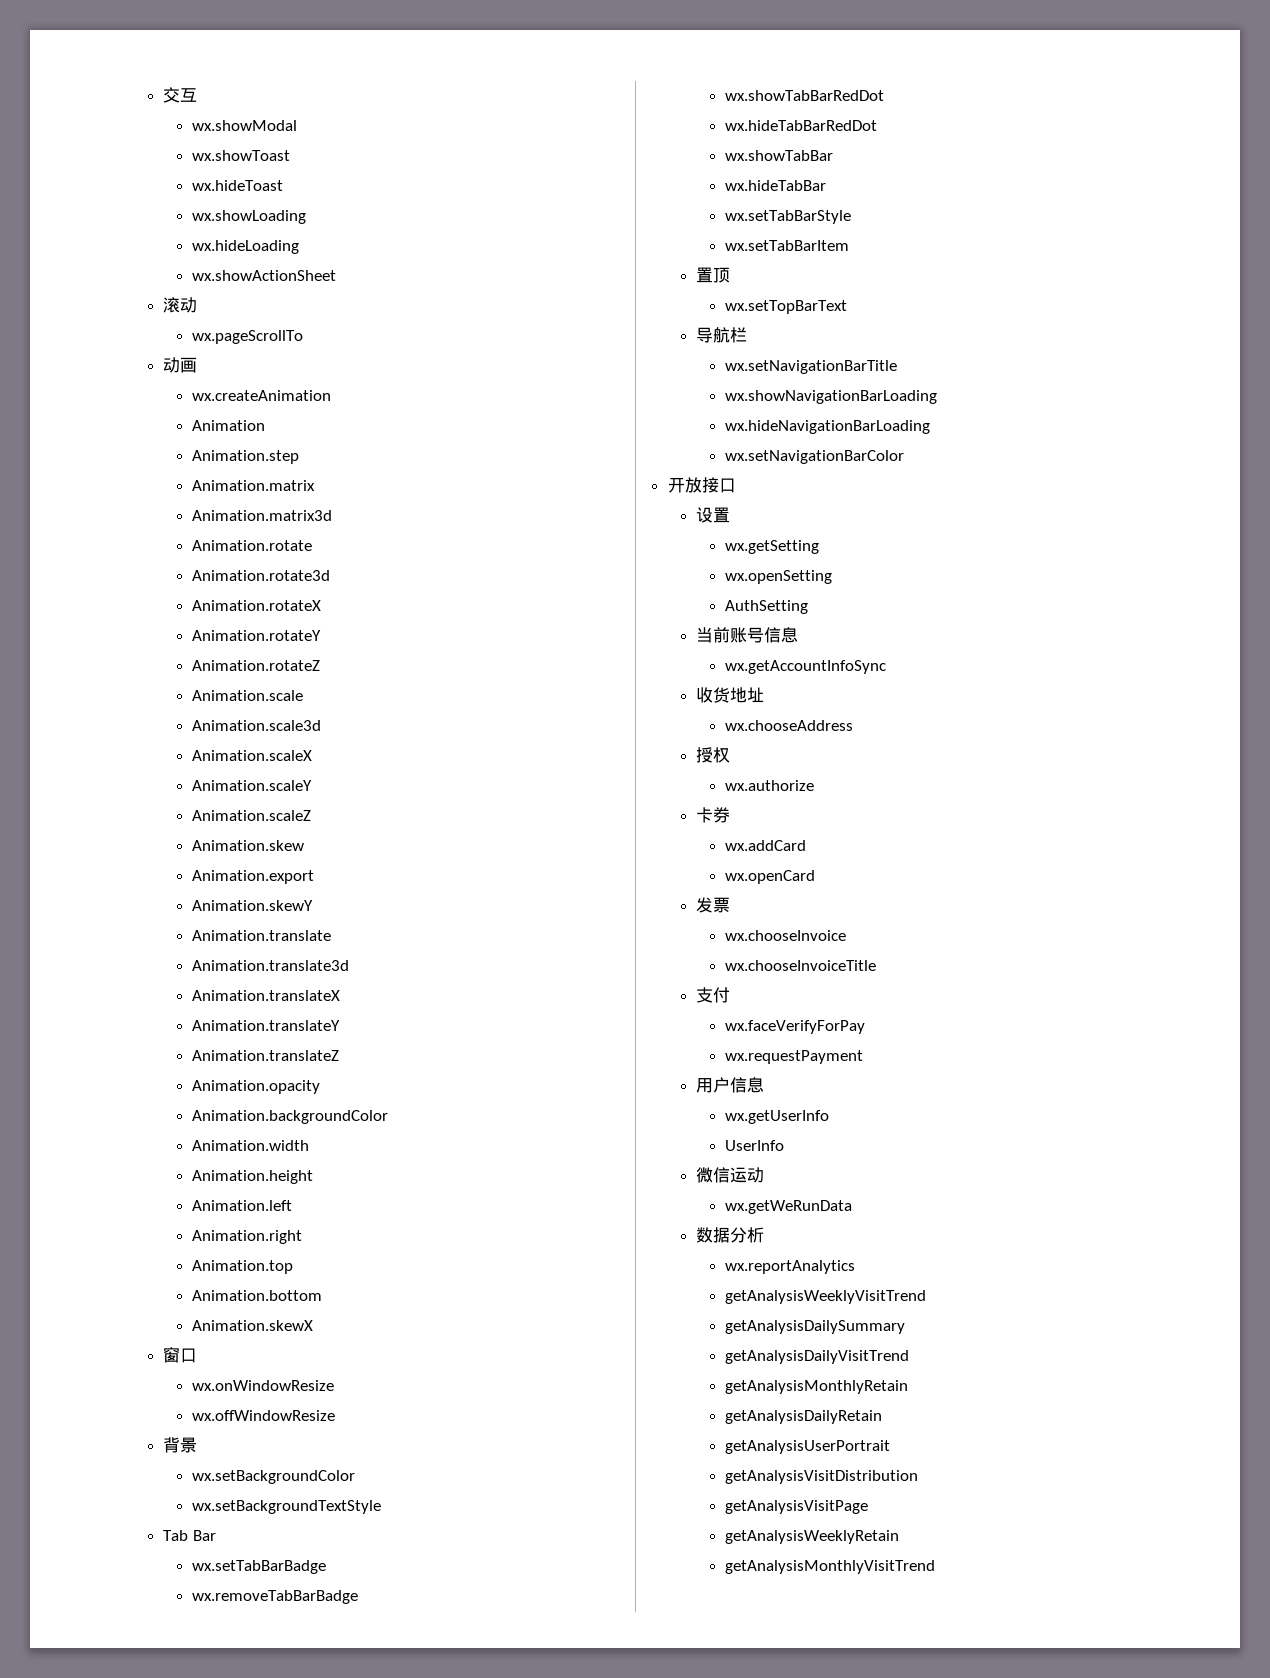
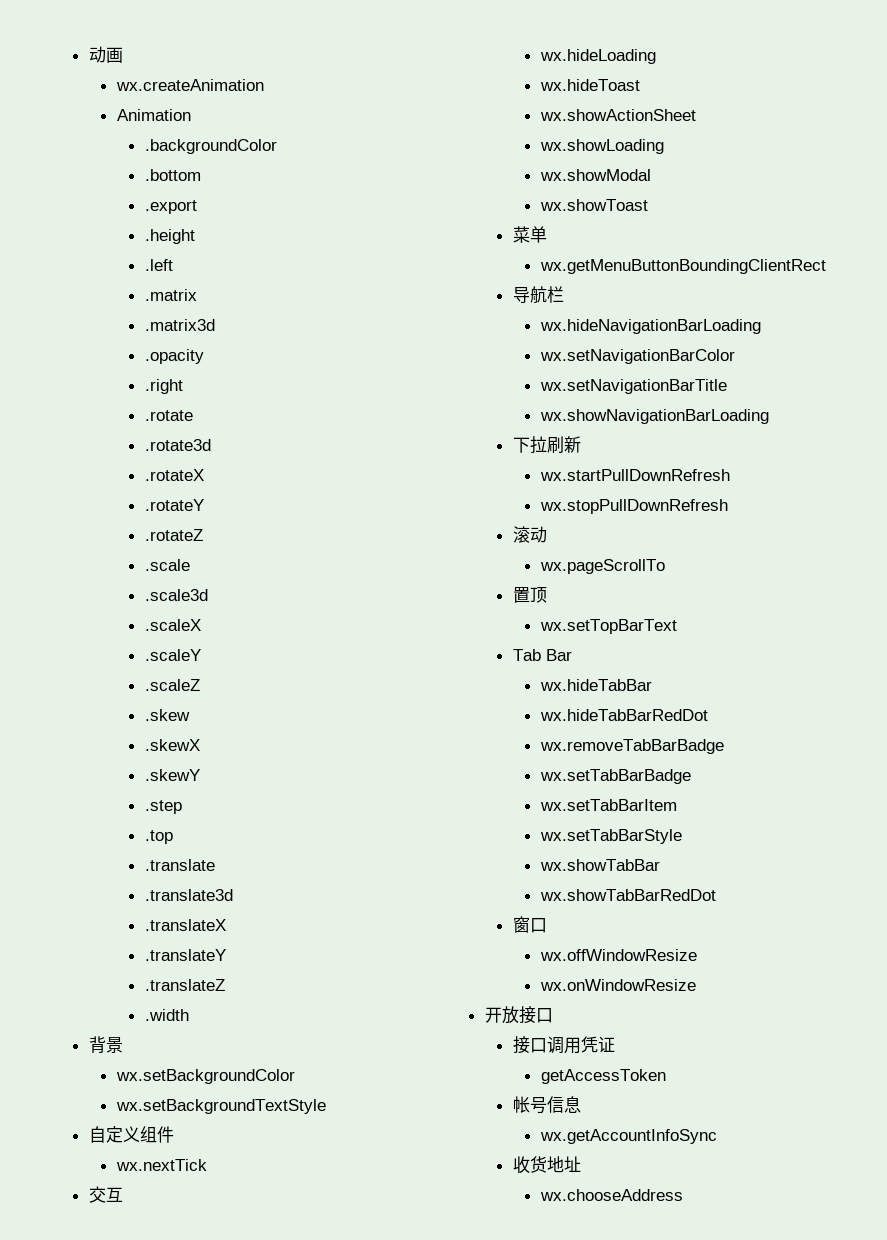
[163,87,198,103] [192,120,298,131] [192,150,291,161] [192,180,284,191] [192,210,307,224] [192,240,300,254] [192,270,337,281] [163,297,198,313] [192,330,304,344] [163,357,198,373] [192,390,332,401] [192,420,266,431] [192,450,300,464] [192,480,316,491] [192,510,333,521] [192,540,313,551] [192,570,331,581] [192,600,322,611] [192,630,322,641] [192,660,321,671] [192,690,304,701] [192,720,322,731] [192,750,313,761] [192,780,313,791] [192,810,312,821] [192,840,305,851] [192,870,315,884] [192,900,314,911] [192,930,332,941] [192,960,350,971] [192,990,341,1001] [192,1020,341,1031] [192,1050,340,1061] [192,1080,321,1094] [192,1110,389,1124] [192,1140,310,1151] [192,1170,314,1184] [192,1200,293,1211] [192,1230,303,1244] [192,1260,294,1274] [192,1290,323,1301] [192,1320,314,1331] [163,1347,198,1363] [192,1380,335,1391] [192,1410,336,1421] [163,1437,198,1453] [192,1470,356,1484] [192,1500,382,1514] [163,1530,216,1541] [192,1560,327,1574] [192,1590,359,1604] [725,90,885,101] [725,120,878,131] [725,150,834,161] [725,180,827,191] [725,210,852,224] [725,240,850,251] [696,267,731,283] [725,300,848,314] [696,327,748,343] [725,360,898,374] [725,390,938,404] [725,420,931,434] [725,450,905,464] [667,477,736,493] [696,507,731,523] [725,540,820,554] [725,570,833,584] [725,600,809,614] [696,627,748,643] 交互 // wx.showModal // wx.showToast // wx.hideToast // wx.showLoading // wx.hideLoading // wx.showActionSheet // 滚动 // wx.pageScrollTo // 动画 // wx.createAnimation // Animation // Animation.step // Animation.matrix // Animation.matrix3d // Animation.rotate // Animation.rotate3d // Animation.rotateX // Animation.rotateY // Animation.rotateZ // Animation.scale // Animation.scale3d // Animation.scaleX // Animation.scaleY // Animation.scaleZ // Animation.skew // Animation.export // Animation.skewY // Animation.translate // Animation.translate3d // Animation.translateX // Animation.translateY // Animation.translateZ // Animation.opacity // Animation.backgroundColor // Animation.width // Animation.height // Animation.left // Animation.right // Animation.top // Animation.bottom // Animation.skewX // 窗口 // wx.onWindowResize // wx.offWindowResize // 背景 // wx.setBackgroundColor // wx.setBackgroundTextStyle // Tab Bar // wx.setTabBarBadge // wx.removeTabBarBadge // wx.showTabBarRedDot // wx.hideTabBarRedDot // wx.showTabBar // wx.hideTabBar // wx.setTabBarStyle // wx.setTabBarItem // 置顶 // wx.setTopBarText // 导航栏 // wx.setNavigationBarTitle // wx.showNavigationBarLoading // wx.hideNavigationBarLoading // wx.setNavigationBarColor // 开放接口 // 设置 // wx.getSetting // wx.openSetting // AuthSetting // 当前账 -> [88,46,123,63] [115,79,264,91] [116,109,191,121] [144,139,277,154] [144,169,201,181] [144,200,197,214] [144,229,195,244] [144,259,173,271] [144,289,197,301] [144,319,215,331] [144,349,204,364] [144,379,183,394] [144,410,193,421] [144,439,211,451] [144,469,204,481] [144,499,204,511] [144,529,203,541] [144,559,190,571] [144,589,208,601] [144,619,201,631] [144,649,201,661] [144,679,200,691] [144,709,190,721] [144,739,200,751] [144,769,200,781] [144,800,182,814] [144,830,173,844] [144,859,215,871] [144,889,233,901] [144,919,226,931] [144,949,226,961] [144,979,225,991] [144,1009,189,1021] [88,1036,123,1053] [115,1069,295,1084] [115,1099,326,1114] [88,1126,174,1143] [115,1159,207,1171] [88,1186,123,1203] [539,49,656,64] [539,79,640,91] [539,109,696,121] [539,139,664,154] [539,169,651,181] [539,199,648,211] [512,226,547,243] [539,259,826,274] [512,286,564,303] [539,319,761,334] [539,349,735,364] [539,379,727,394] [539,409,769,424] [512,436,581,454] [539,469,730,481] [539,499,728,514] [512,526,547,543] [539,559,665,574] [512,587,547,603] [539,619,677,634] [512,649,572,661] [539,679,652,691] [539,709,708,721] [539,739,724,754] [539,769,691,784] [539,799,677,811] [539,829,682,844] [539,859,660,871] [539,889,716,901] [512,916,547,933] [539,949,697,961] [539,979,696,991] [484,1006,553,1024] [512,1036,615,1054] [540,1069,666,1084] [512,1096,530,1113] 动画 // wx.createAnimation // Animation // .backgroundColor // .bottom // .export // .height // .left // .matrix // .matrix3d // .opacity // .right // .rotate // .rotate3d // .rotateX // .rotateY // .rotateZ // .scale // .scale3d // .scaleX // .scaleY // .scaleZ // .skew // .skewX // .skewY // .step // .top // .translate // .translate3d // .translateX // .translateY // .translateZ // .width // 背景 // wx.setBackgroundColor // wx.setBackgroundTextStyle // 自定义组件 // wx.nextTick // 交互 // wx.hideLoading // wx.hideToast // wx.showActionSheet // wx.showLoading // wx.showModal // wx.showToast // 菜单 // wx.getMenuButtonBoundingClientRect // 导航栏 // wx.hideNavigationBarLoading // wx.setNavigationBarColor // wx.setNavigationBarTitle // wx.showNavigationBarLoading // 下拉刷新 // wx.startPullDownRefresh // wx.stopPullDownRefresh // 滚动 // wx.pageScrollTo // 置顶 // wx.setTopBarText // Tab Bar // wx.hideTabBar // wx.hideTabBarRedDot // wx.removeTabBarBadge // wx.setTabBarBadge // wx.setTabBarItem // wx.setTabBarStyle // wx.showTabBar // wx.showTabBarRedDot // 窗口 // wx.offWindowResize // wx.onWindowResize // 开放接口 // 接口调用凭证 // getAccessToken // 帐
[696,747,731,763] [725,780,815,791] [696,807,731,823] [725,840,807,851] [725,870,816,884] [696,897,731,913] [725,930,847,941] [725,960,877,971] [696,987,731,1003] [725,1020,866,1034] [725,1050,864,1064] [696,1077,765,1093] [725,1110,830,1124] [725,1140,785,1151] [696,1167,765,1183] [725,1200,853,1214] [696,1227,765,1243] [725,1260,856,1274] [725,1290,927,1304] [725,1320,906,1334] [725,1350,910,1364] [725,1380,909,1394] [725,1410,883,1424] [725,1440,891,1454] [725,1470,919,1484] [725,1500,869,1514] [725,1530,900,1544] [725,1560,936,1574] // 授权 // wx.authorize // 卡券 // wx.addCard // wx.openCard // 发票 // wx.chooseInvoice // wx.chooseInvoiceTitle // 支付 // wx.faceVerifyForPay // wx.requestPayment // 用户信息 // wx.getUserInfo // UserInfo // 微信运动 // wx.getWeRunData // 数据分析 // wx.reportAnalytics // getAnalysisWeeklyVisitTrend // getAnalysisDailySummary // getAnalysisDailyVisitTrend // getAnalysisMonthlyRetain // getAnalysisDailyRetain // getAnalysisUserPortrait // getAnalysisVisitDistribution // getAnalysisVisitPage // getAnalysisWeeklyRetain // getAnalysisMonthlyVisitTrend -> (683, 1195) none

